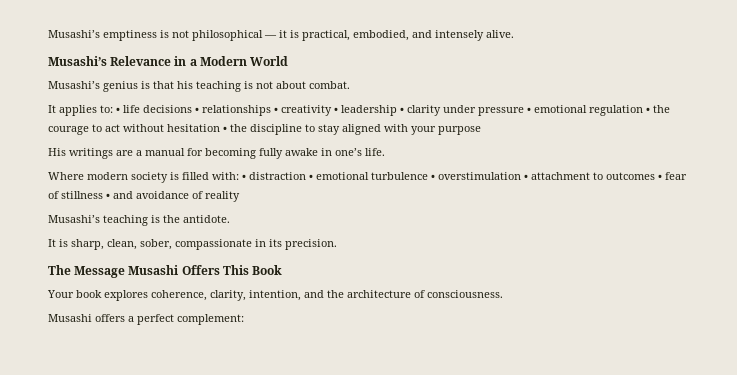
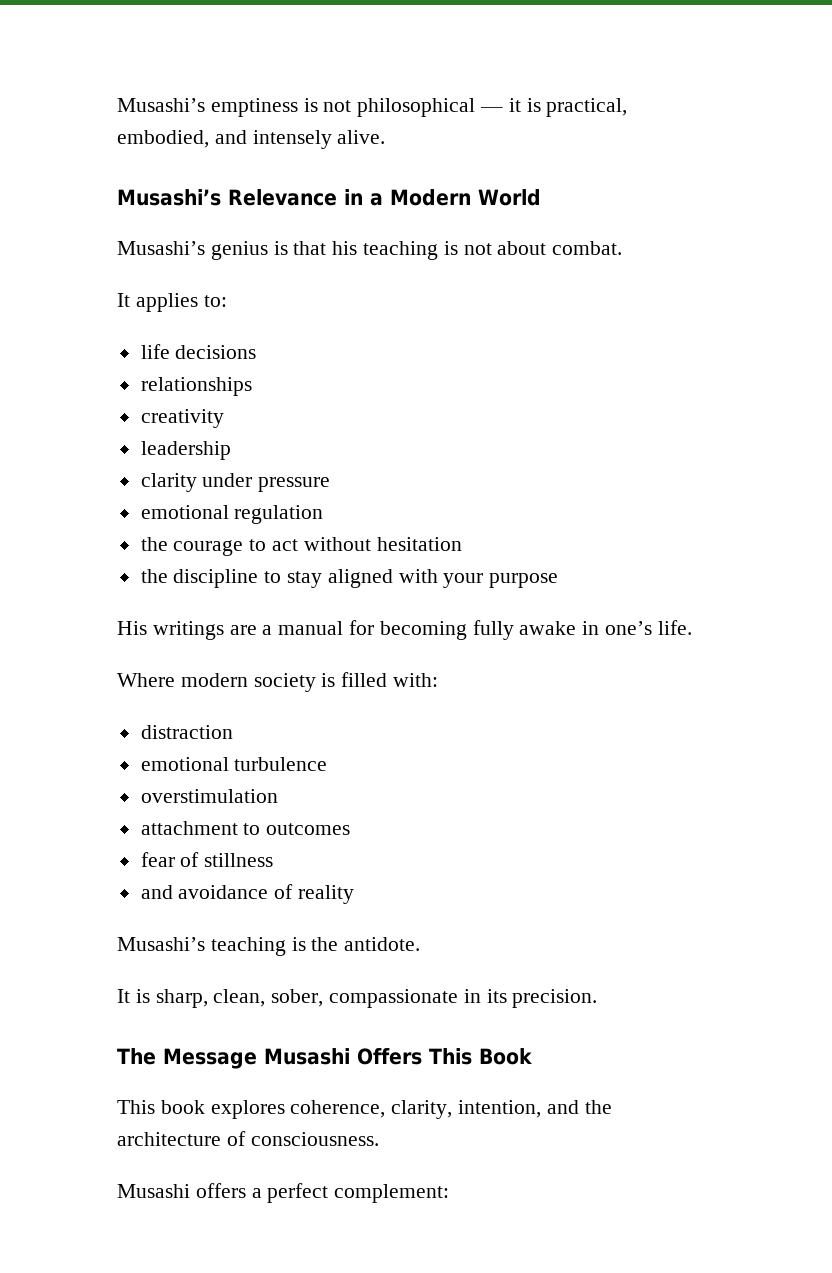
[116,107,120,113] • -> (227, 301) //
[195,107,199,113] • -> (257, 352) //
[274,107,278,113] • -> (252, 386) //
[334,107,338,113] • -> (224, 418) //
[400,107,404,113] • -> (231, 450) //
[527,107,531,113] • -> (331, 484) //
[646,107,650,113] • -> (324, 514) //
[223,126,227,132] • -> (462, 544) //
[242,174,246,180] • -> (439, 680) //
[309,174,313,180] • -> (233, 732) //
[431,174,435,180] • -> (328, 764) //
[524,174,528,180] • -> (278, 796) //
[658,174,662,180] • -> (351, 829) //
[106,193,110,199] • -> (274, 860) //
[47,290,74,298] Your -> [117,1100,155,1114] This

